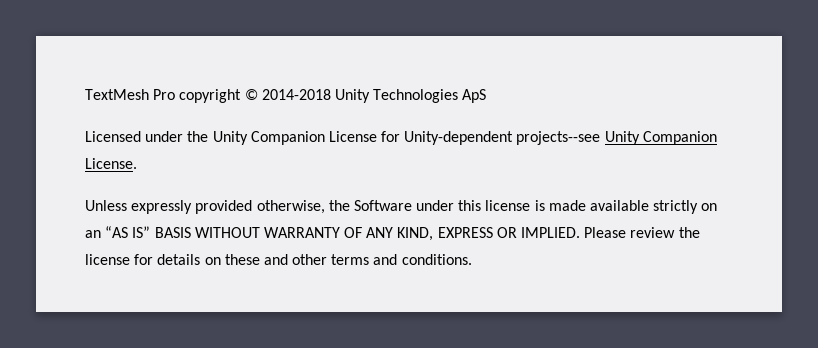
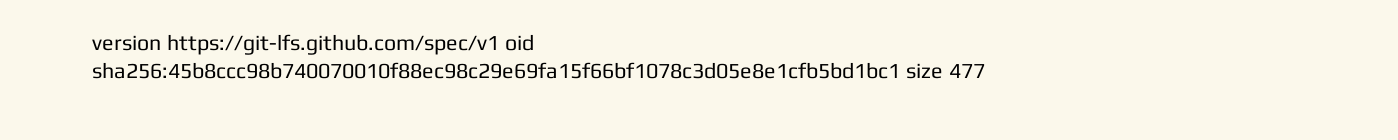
[85,89,487,103] [85,131,717,145] [85,158,137,169] [85,200,718,214] [85,226,700,241] [85,254,472,265] TextMesh Pro copyright © 2014-2018 Unity Technologies ApS // Licensed under the Unity Companion License for Unity-dependent projects--see Unity Companion License. // Unless expressly provided otherwise, the Software under this license is made available strictly on an “AS IS” BASIS WITHOUT WARRANTY OF ANY KIND, EXPRESS OR IMPLIED. Please review the license for details on these and other terms and conditions. -> [92,34,534,55] [92,62,985,79] version https://git-lfs.github.com/spec/v1 oid sha256:45b8ccc98b740070010f88ec98c29e69fa15f66bf1078c3d05e8e1cfb5bd1bc1 size 477

